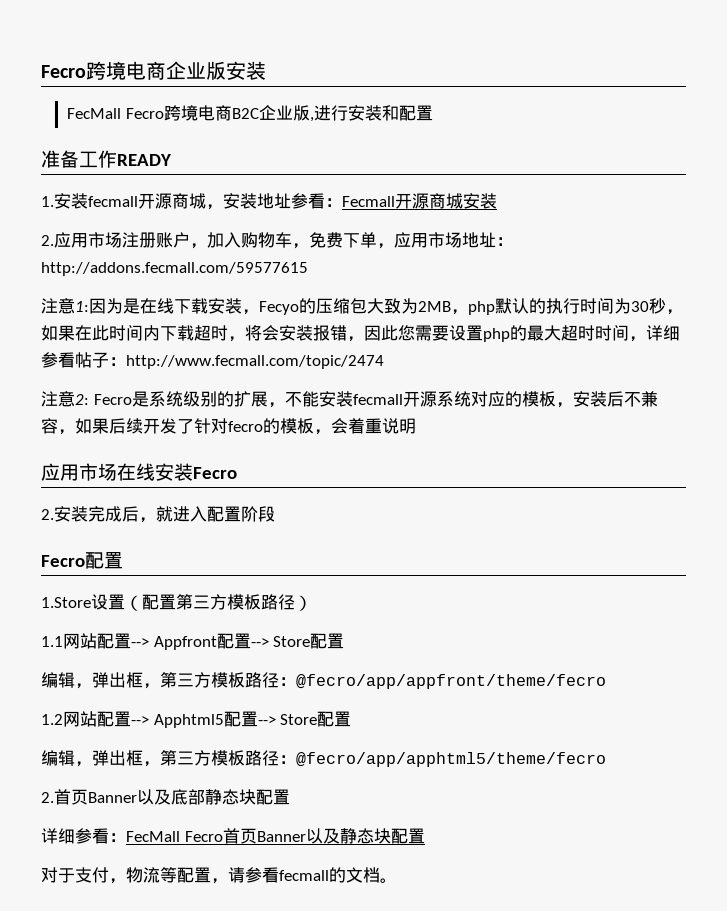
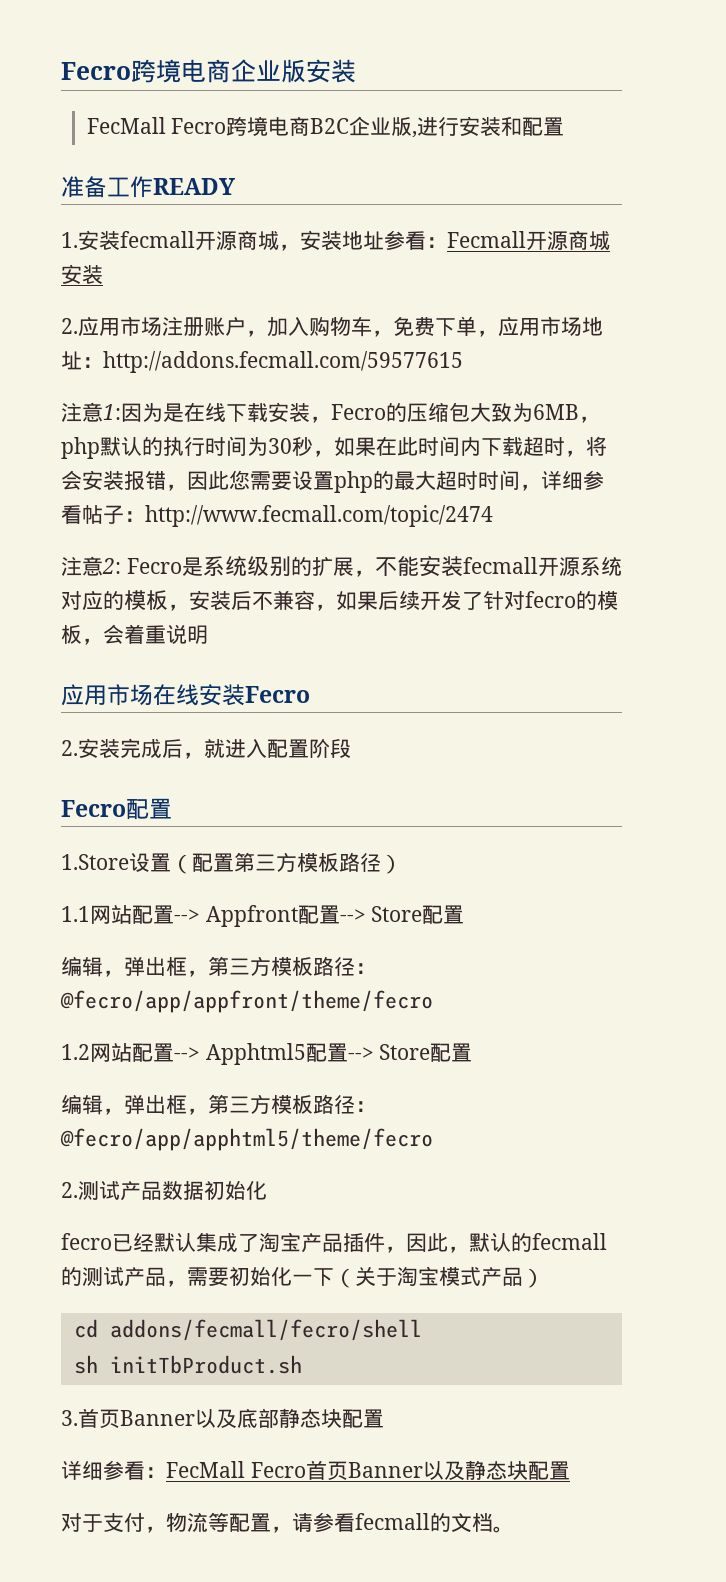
[259,301,299,315] Fecyo -> [331,404,386,420] Fecro
[418,301,451,312] 2MB -> [533,404,579,420] 6MB
(54, 797) none -> [78,1180,267,1201] [61,1232,607,1253] [61,1266,544,1288] [73,1319,422,1341] [73,1355,302,1374] [61,1410,78,1426] 测试产品数据初始化 // fecro已经默认集成了淘宝产品插件，因此，默认的fecmall的测试产品，需要初始化一下（关于淘宝模式产品） // cd addons/fecmall/fecro/shell // sh initTbProduct.sh // 3.

